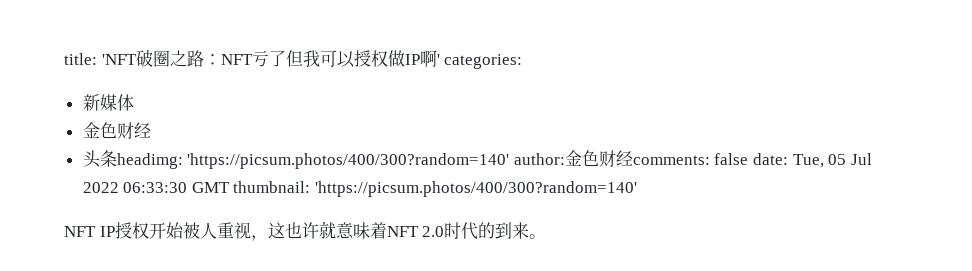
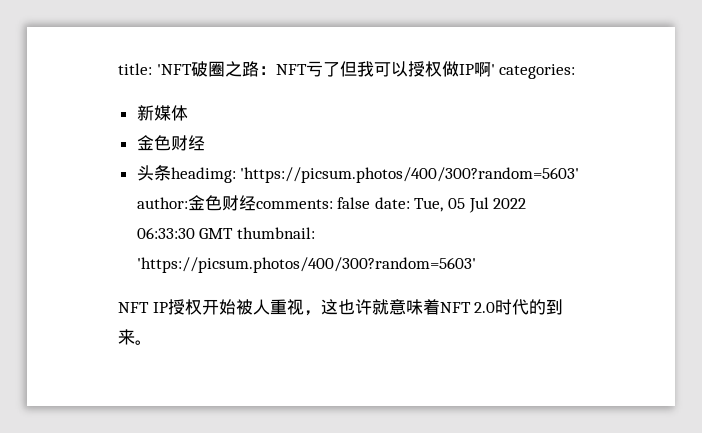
[187,153,510,169] 'https://picsum.photos/400/300?random=140' -> [240,167,580,183] 'https://picsum.photos/400/300?random=5603'
[315,181,638,197] 'https://picsum.photos/400/300?random=140' -> [136,257,476,273] 'https://picsum.photos/400/300?random=5603'

